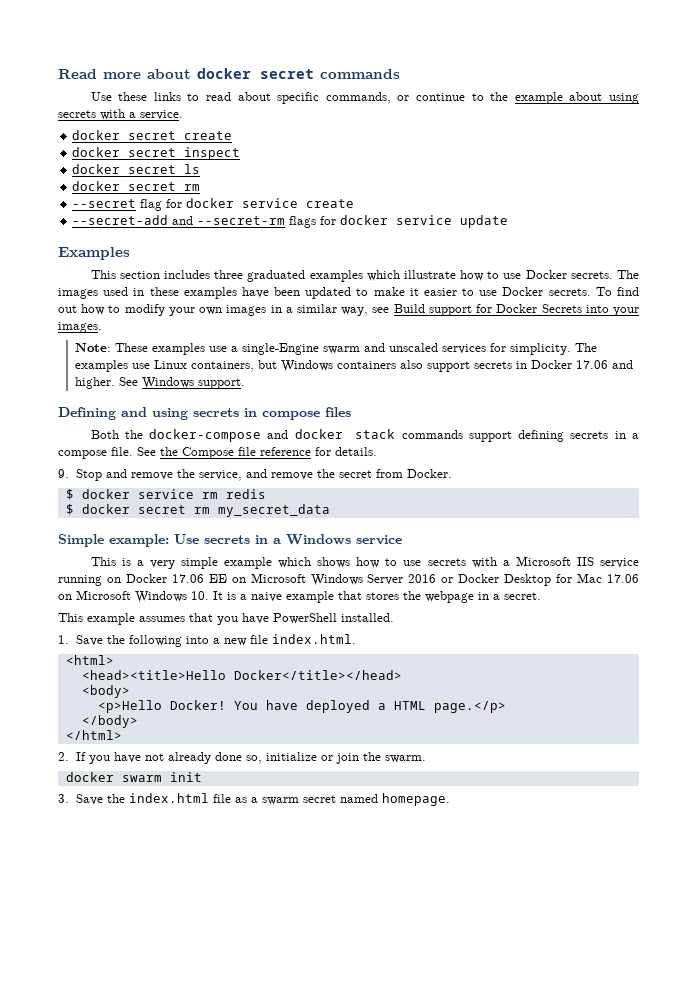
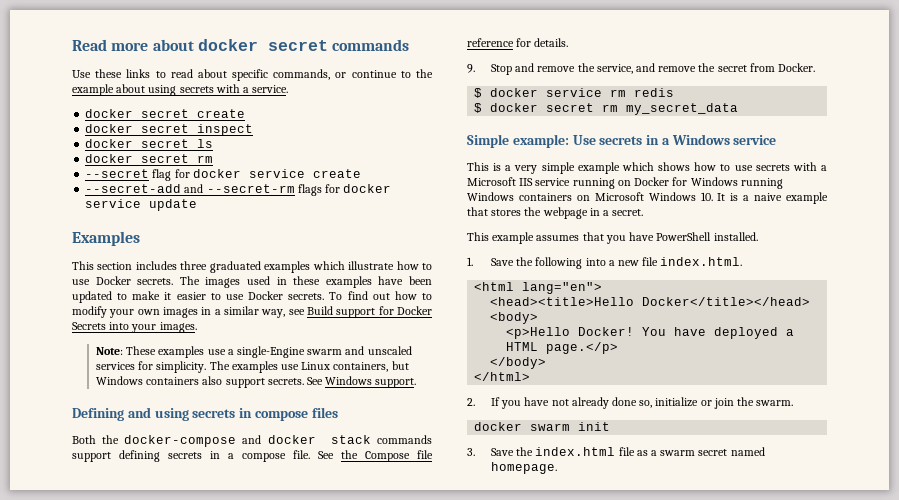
[473,360,633,369] [74,377,115,389] secrets in Docker 17.06 and higher. -> [267,378,304,385] secrets.
[171,573,639,586] 17.06 EE on Microsoft Windows Server 2016 or Docker Desktop for Mac 17.06 -> [672,177,783,189] [467,192,572,201] for Windows running Windows containers
[65,655,114,665] <html> -> [474,282,603,294] <html lang="en">

